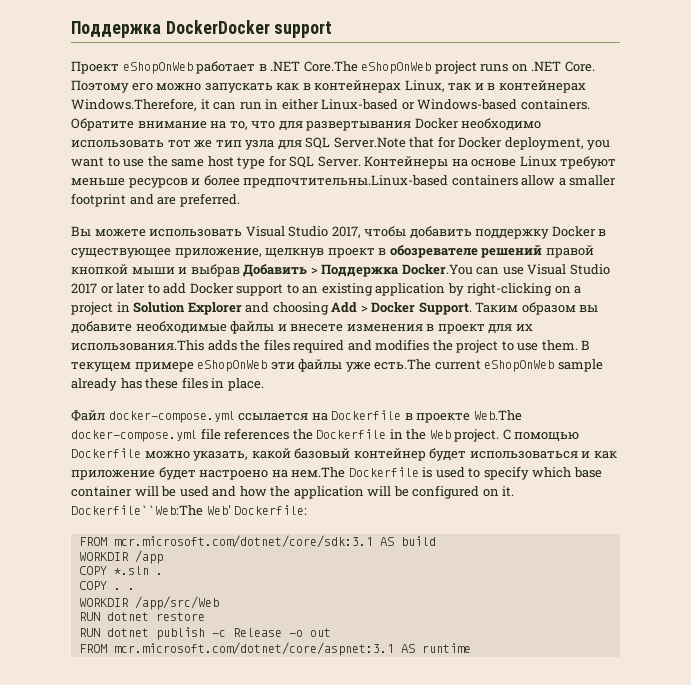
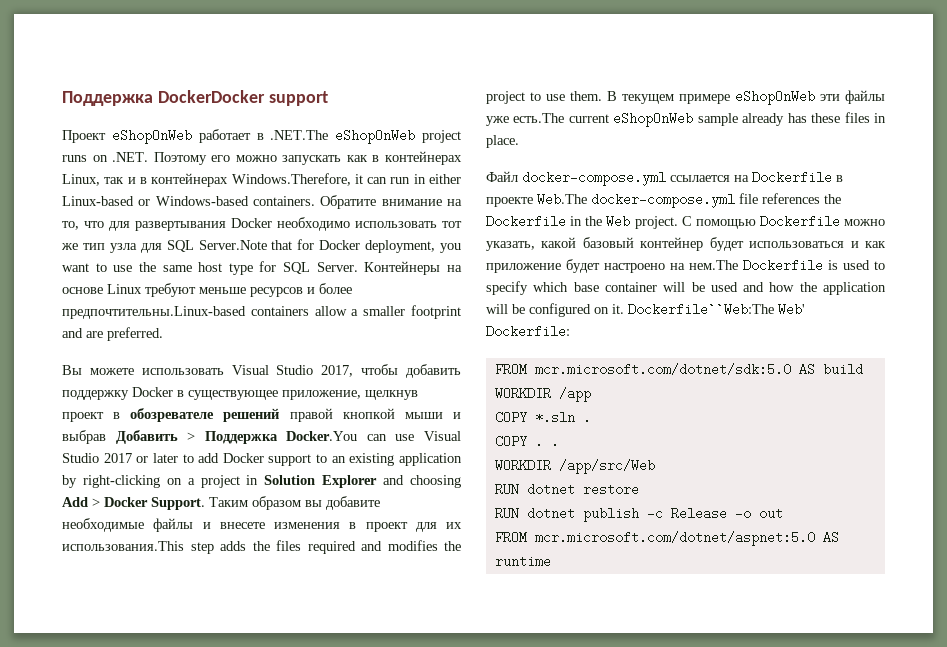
[270,61,358,72] .NET Core.The -> [270,130,329,140] .NET.The
[531,61,595,72] .NET Core. -> [112,152,149,162] .NET.
(204, 345) none -> [190,542,214,554] step
[113,535,373,548] mcr.microsoft.com/dotnet/core/sdk:3.1 -> [534,363,791,376] mcr.microsoft.com/dotnet/sdk:5.0
[113,642,394,656] mcr.microsoft.com/dotnet/core/aspnet:3.1 -> [534,531,815,546] mcr.microsoft.com/dotnet/aspnet:5.0

